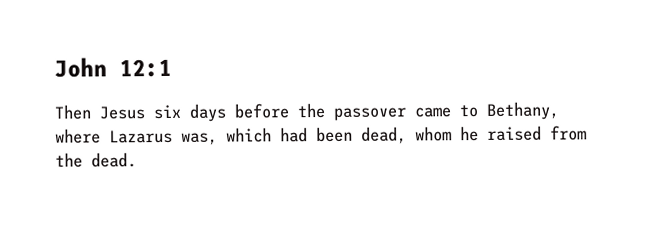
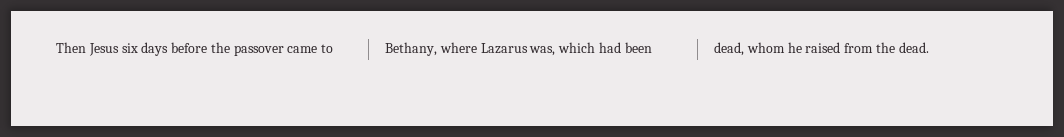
[54,57,172,78] John 12:1 // -> (56, 47) none

